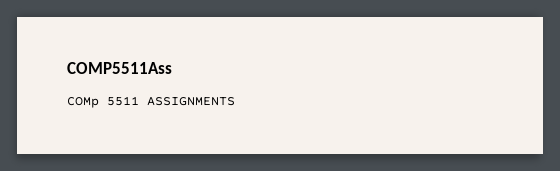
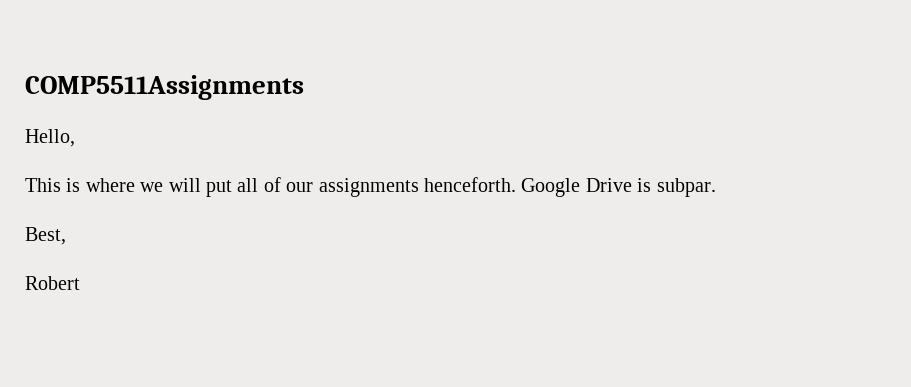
[67,62,172,74] [67,96,235,108] COMP5511Ass // COMp 5511 ASSIGNMENTS -> [25,75,304,100] [25,129,75,147] [25,177,716,197] [25,227,66,245] [25,276,80,290] COMP5511Assignments // Hello, // This is where we will put all of our assignments henceforth. Google Drive is subpar. // Best, // Robert

